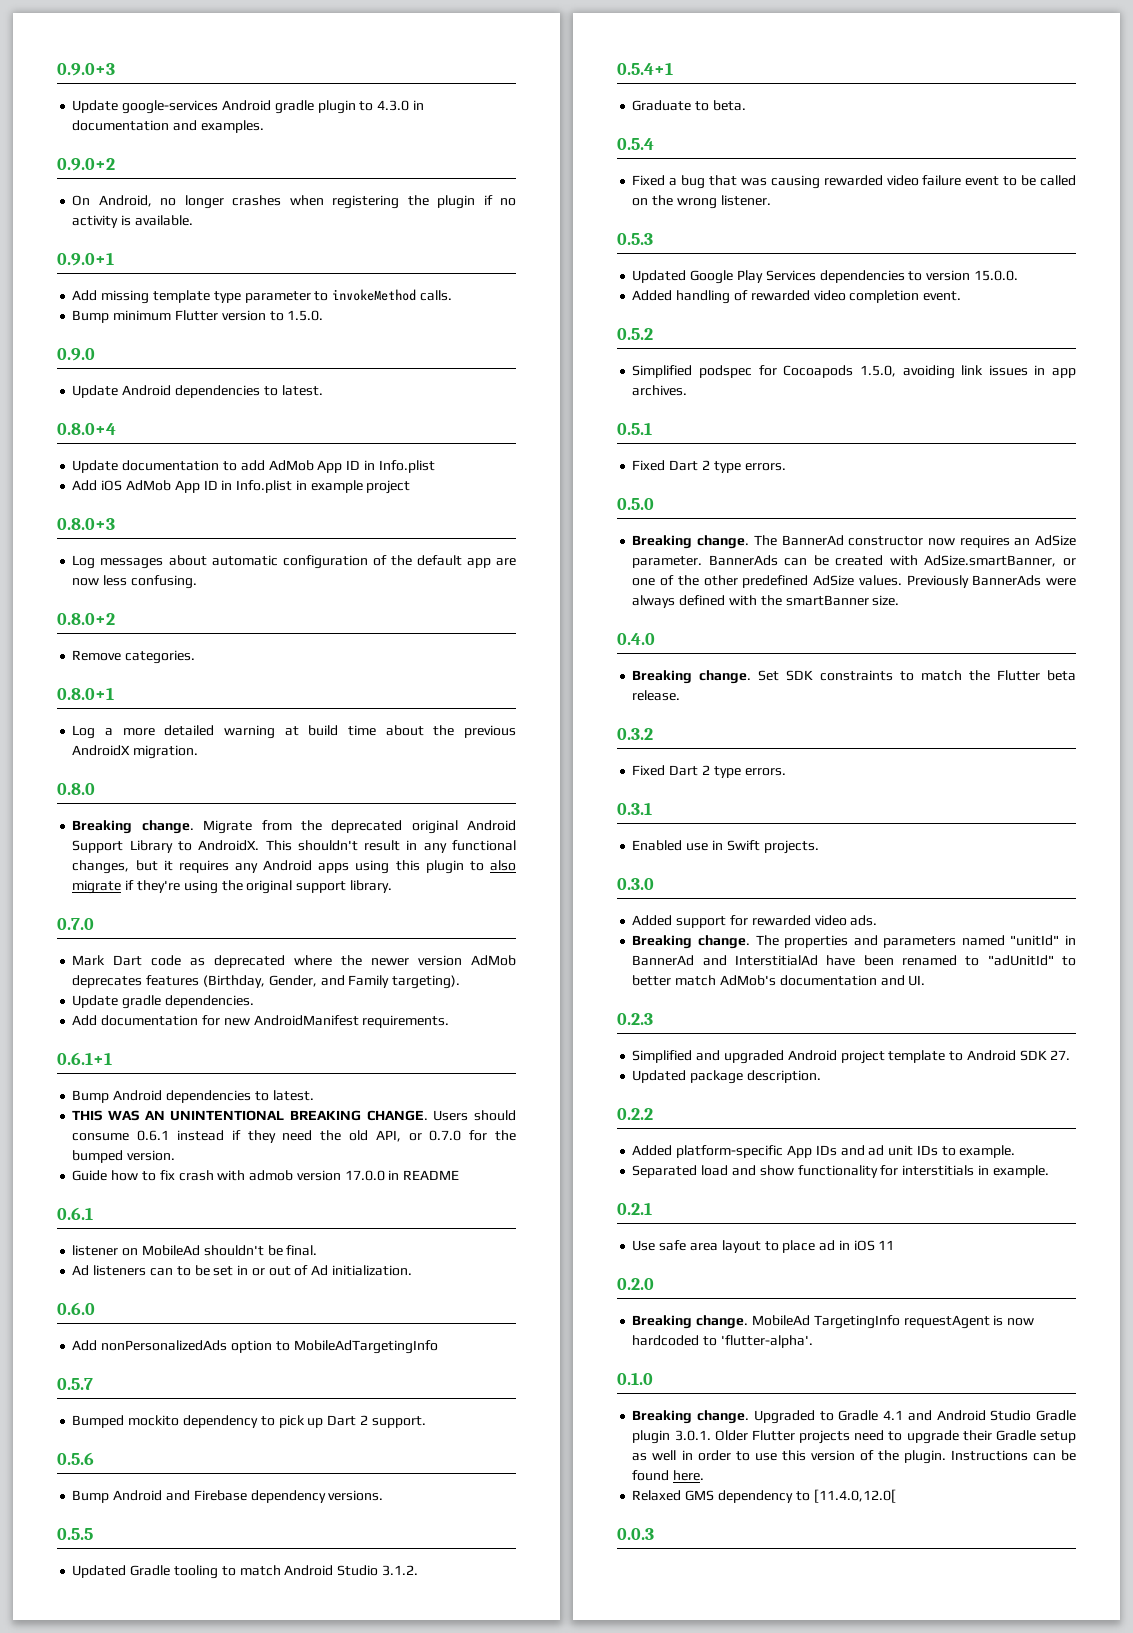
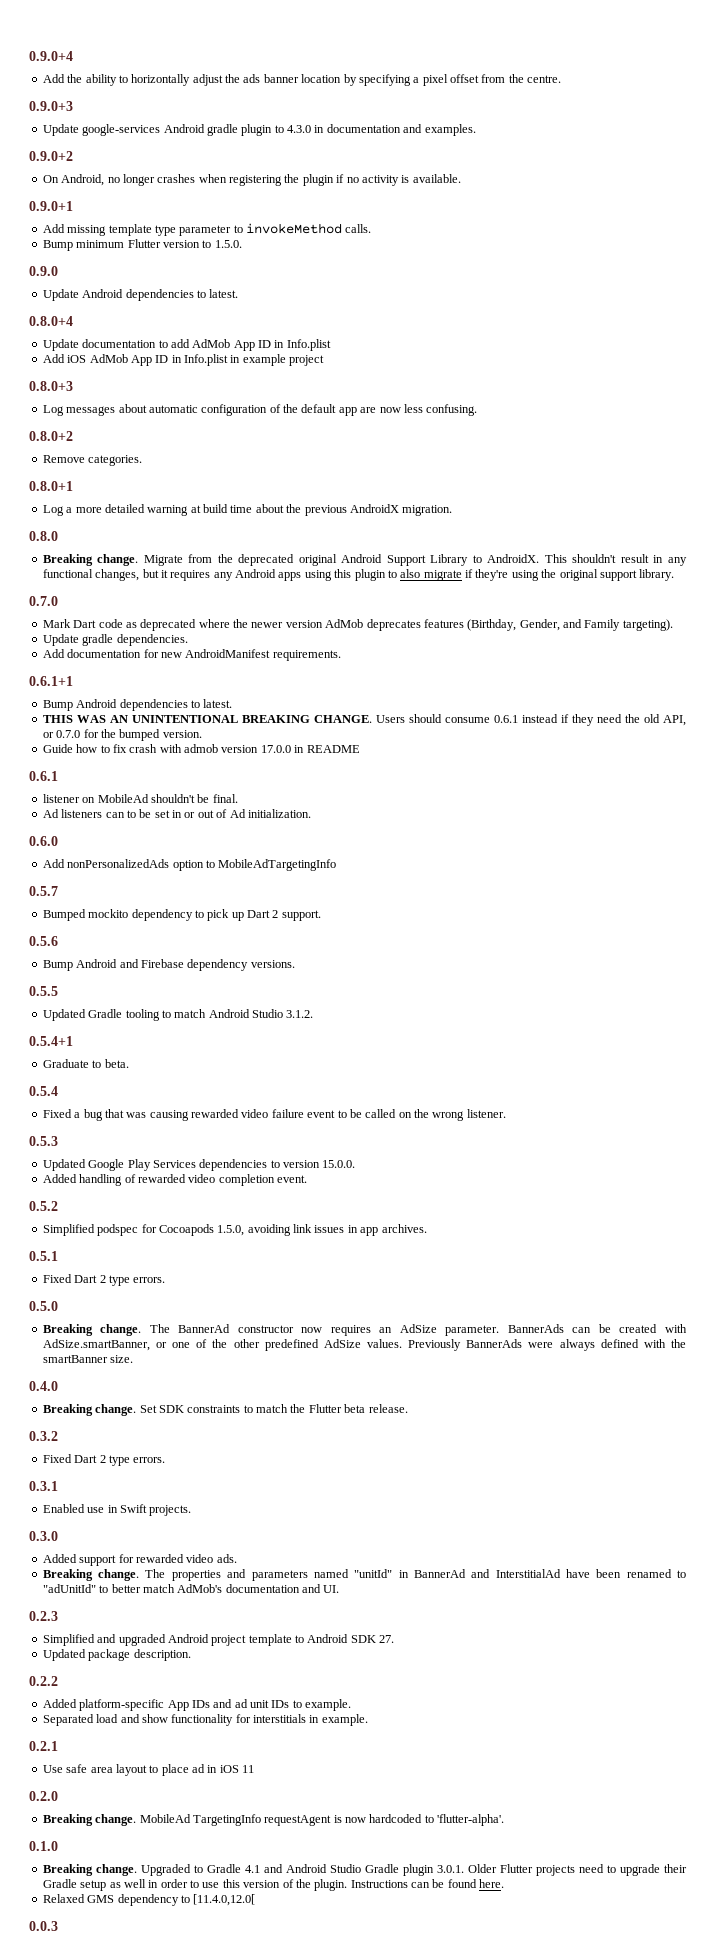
(57, 69) none -> [29,51,73,61] [42,74,562,86] 0.9.0+4 // Add the ability to horizontally adjust the ads banner location by specifying a pixel offset from the centre. //

